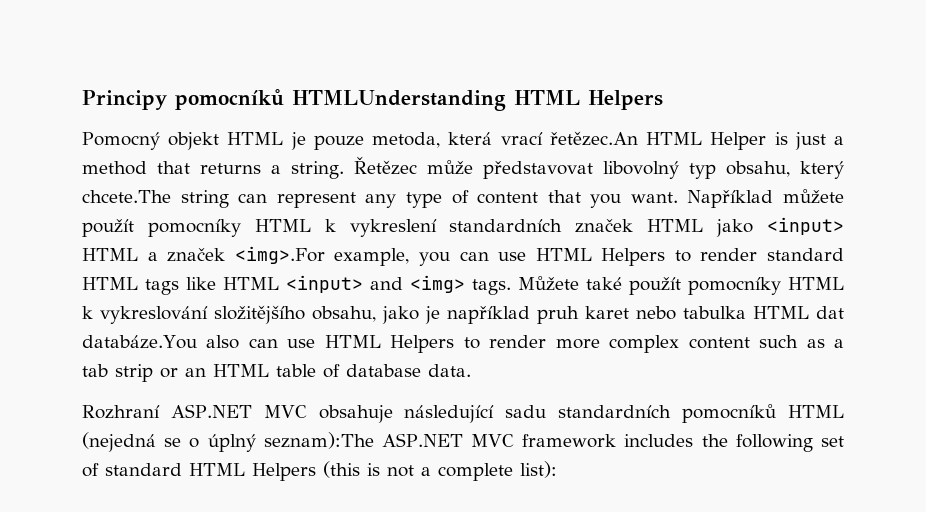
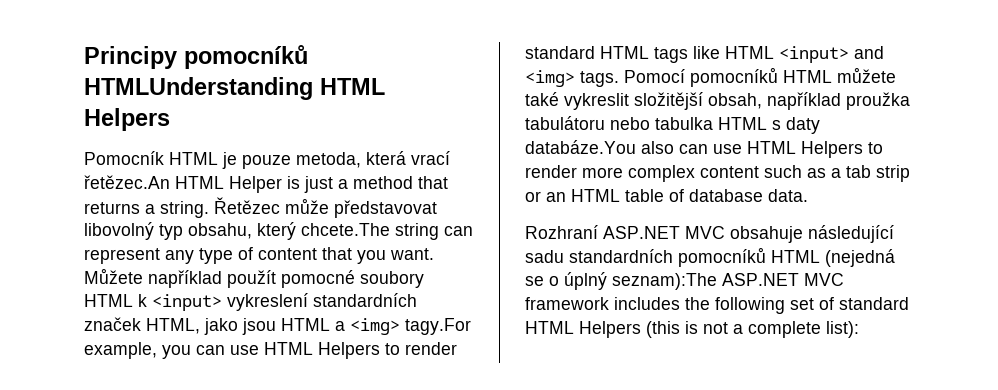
[82,132,220,150] Pomocný objekt -> [84,151,164,165] Pomocník
[687,189,844,208] [82,219,336,237] Například můžete použít pomocníky HTML k -> [84,268,424,288] [84,294,222,311] Můžete například použít pomocné soubory HTML k <input>
[647,217,845,237] [82,246,325,264] HTML jako <input> HTML a značek <img>.For -> [146,318,471,335] HTML, jako jsou HTML a <img> tagy.For
[518,276,844,295] [82,305,629,324] Můžete také použít pomocníky HTML k vykreslování složitějšího obsahu, jako je například pruh karet -> [624,67,896,87] [525,92,910,110] [525,116,605,130] Pomocí pomocníků HTML můžete také vykreslit složitější obsah, například proužka tabulátoru
[816,306,844,319] dat -> [772,117,820,134] s daty

